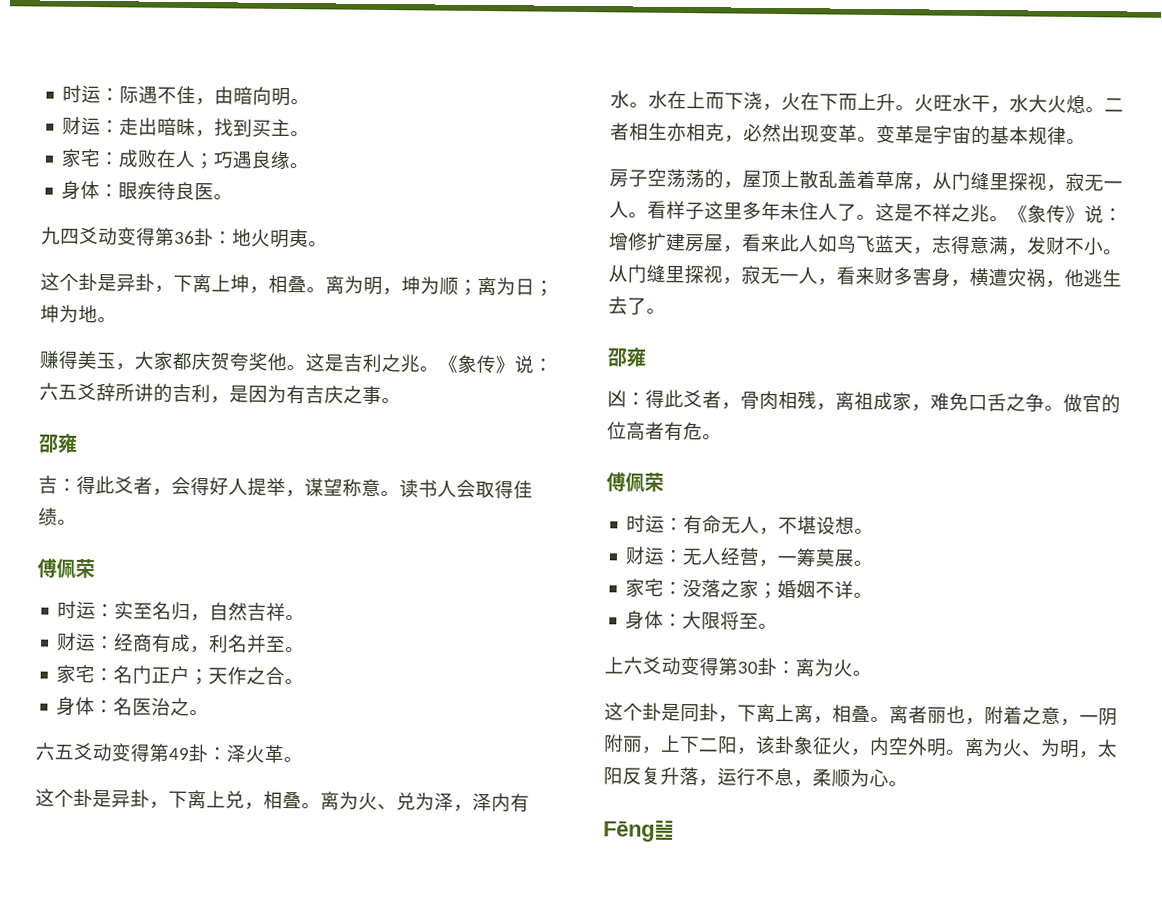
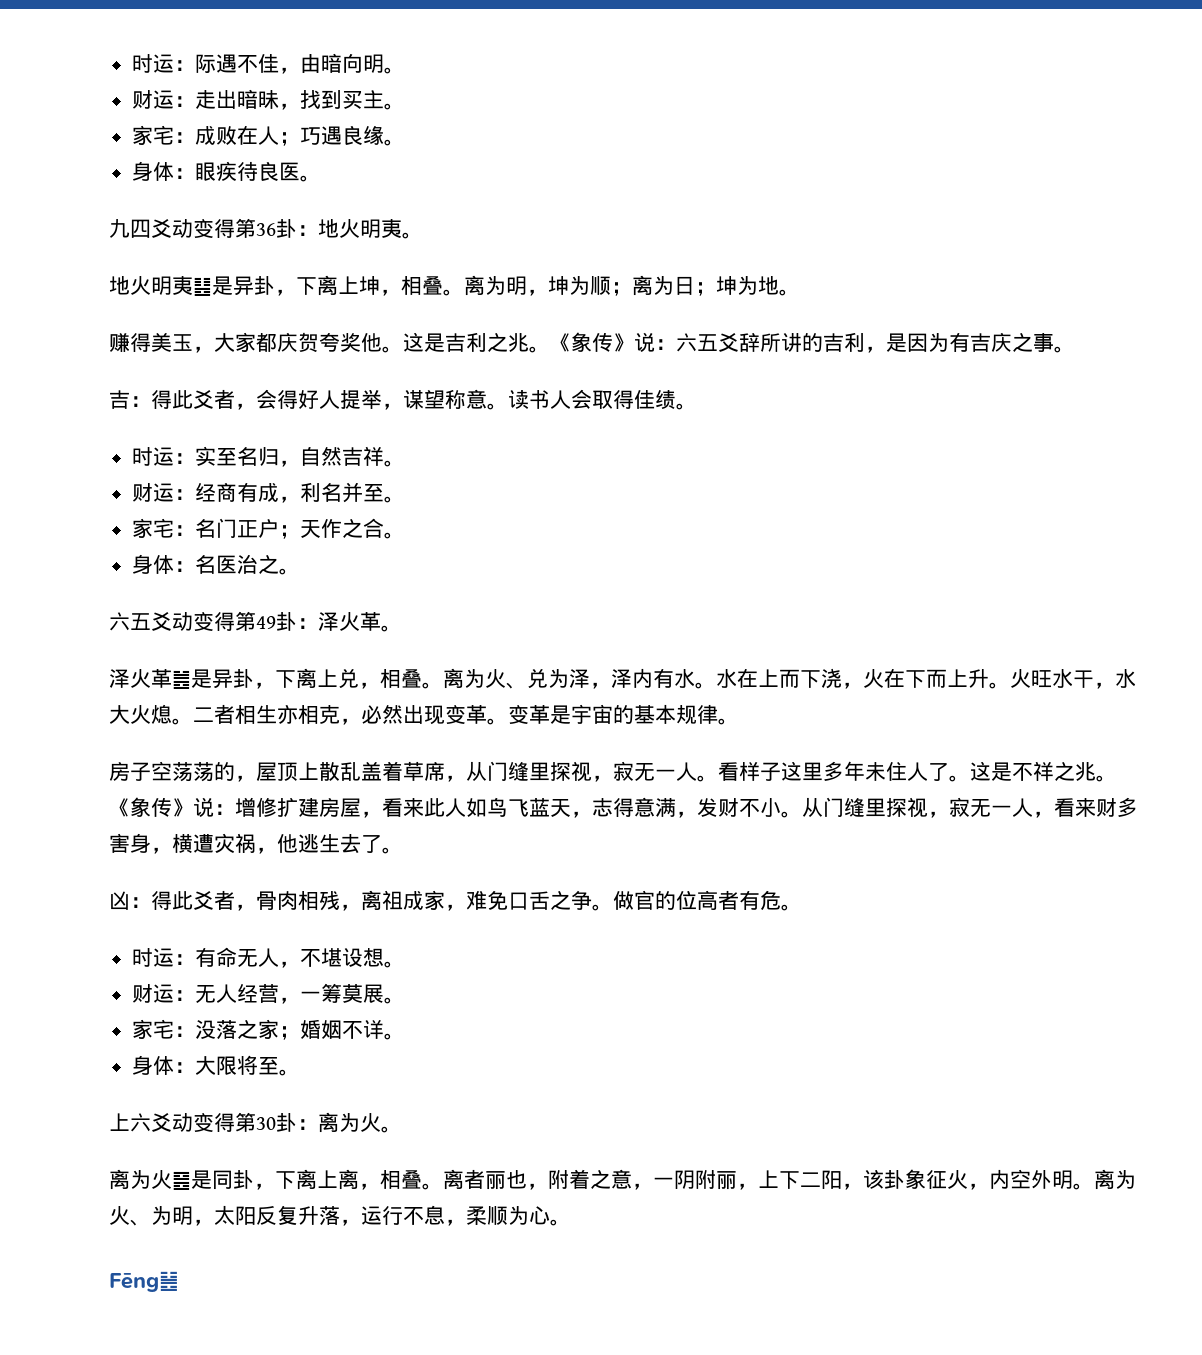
[40,272,98,292] 这个卦 -> [109,276,212,296] 地火明夷䷣
[38,433,78,453] // 邵雍 -> (1075, 349) none
[37,558,95,579] // 傅佩荣 -> (697, 406) none
[35,788,93,808] 这个卦 -> [109,669,191,689] 泽火革䷰
[607,347,647,367] // 邵雍 -> (403, 850) none
[606,472,664,493] // 傅佩荣 -> (802, 907) none
[604,702,662,721] 这个卦 -> [109,1169,191,1190] 离为火䷝

